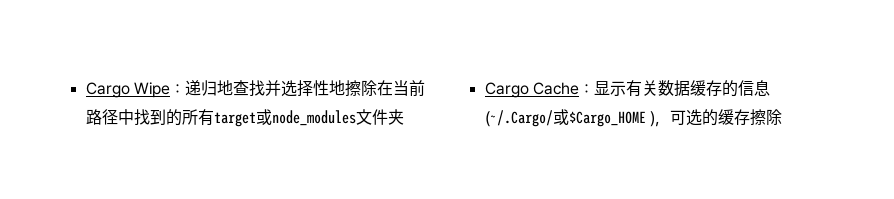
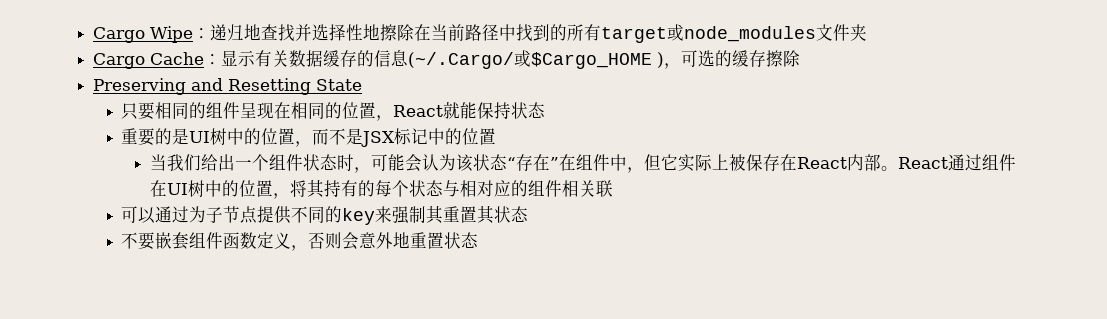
(782, 117) none -> [93,78,363,95] [121,102,546,121] [121,128,497,147] [149,154,1016,173] [149,180,613,199] [121,206,529,225] [121,232,479,251] // Preserving and Resetting State // 只要相同的组件呈现在相同的位置，React就能保持状态 // 重要的是UI树中的位置，而不是JSX标记中的位置 // 当我们给出一个组件状态时，可能会认为该状态“存在”在组件中，但它实际上被保存在React内部。React通过组件在UI树中的位置，将其持有的每个状态与相对应的组件相关联 // 可以通过为子节点提供不同的key来强制其重置其状态 // 不要嵌套组件函数定义，否则会意外地重置状态

